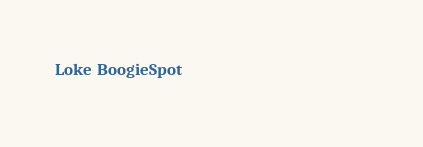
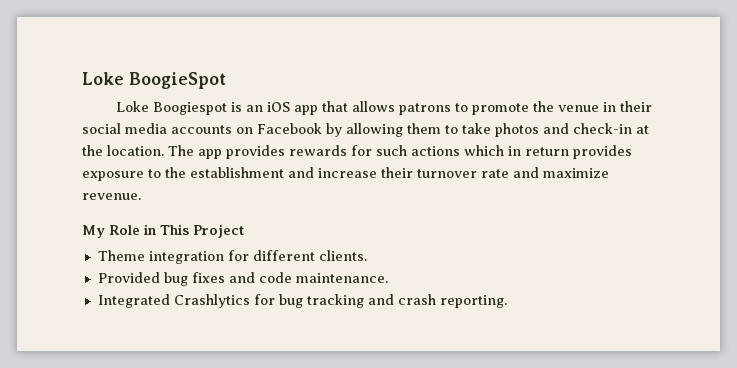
(183, 70) none -> [116,101,653,115] [82,123,649,137] [82,145,632,159] [82,167,609,181] [82,193,141,200] [82,224,244,238] [97,250,367,264] [97,272,388,286] [97,294,507,308] // Loke Boogiespot is an iOS app that allows patrons to promote the venue in their social media accounts on Facebook by allowing them to take photos and check-in at the location. The app provides rewards for such actions which in return provides exposure to the establishment and increase their turnover rate and maximize revenue. // My Role in This Project // Theme integration for different clients. // Provided bug fixes and code maintenance. // Integrated Crashlytics for bug tracking and crash reporting.

